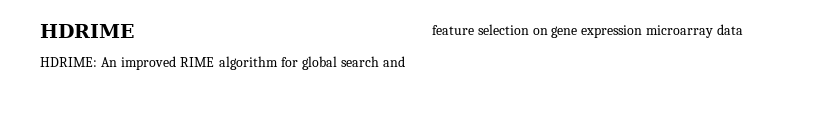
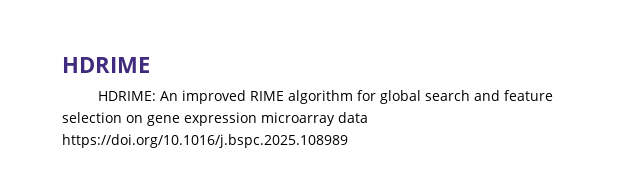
(743, 29) none -> [62,134,348,148] https://doi.org/10.1016/j.bspc.2025.108989

